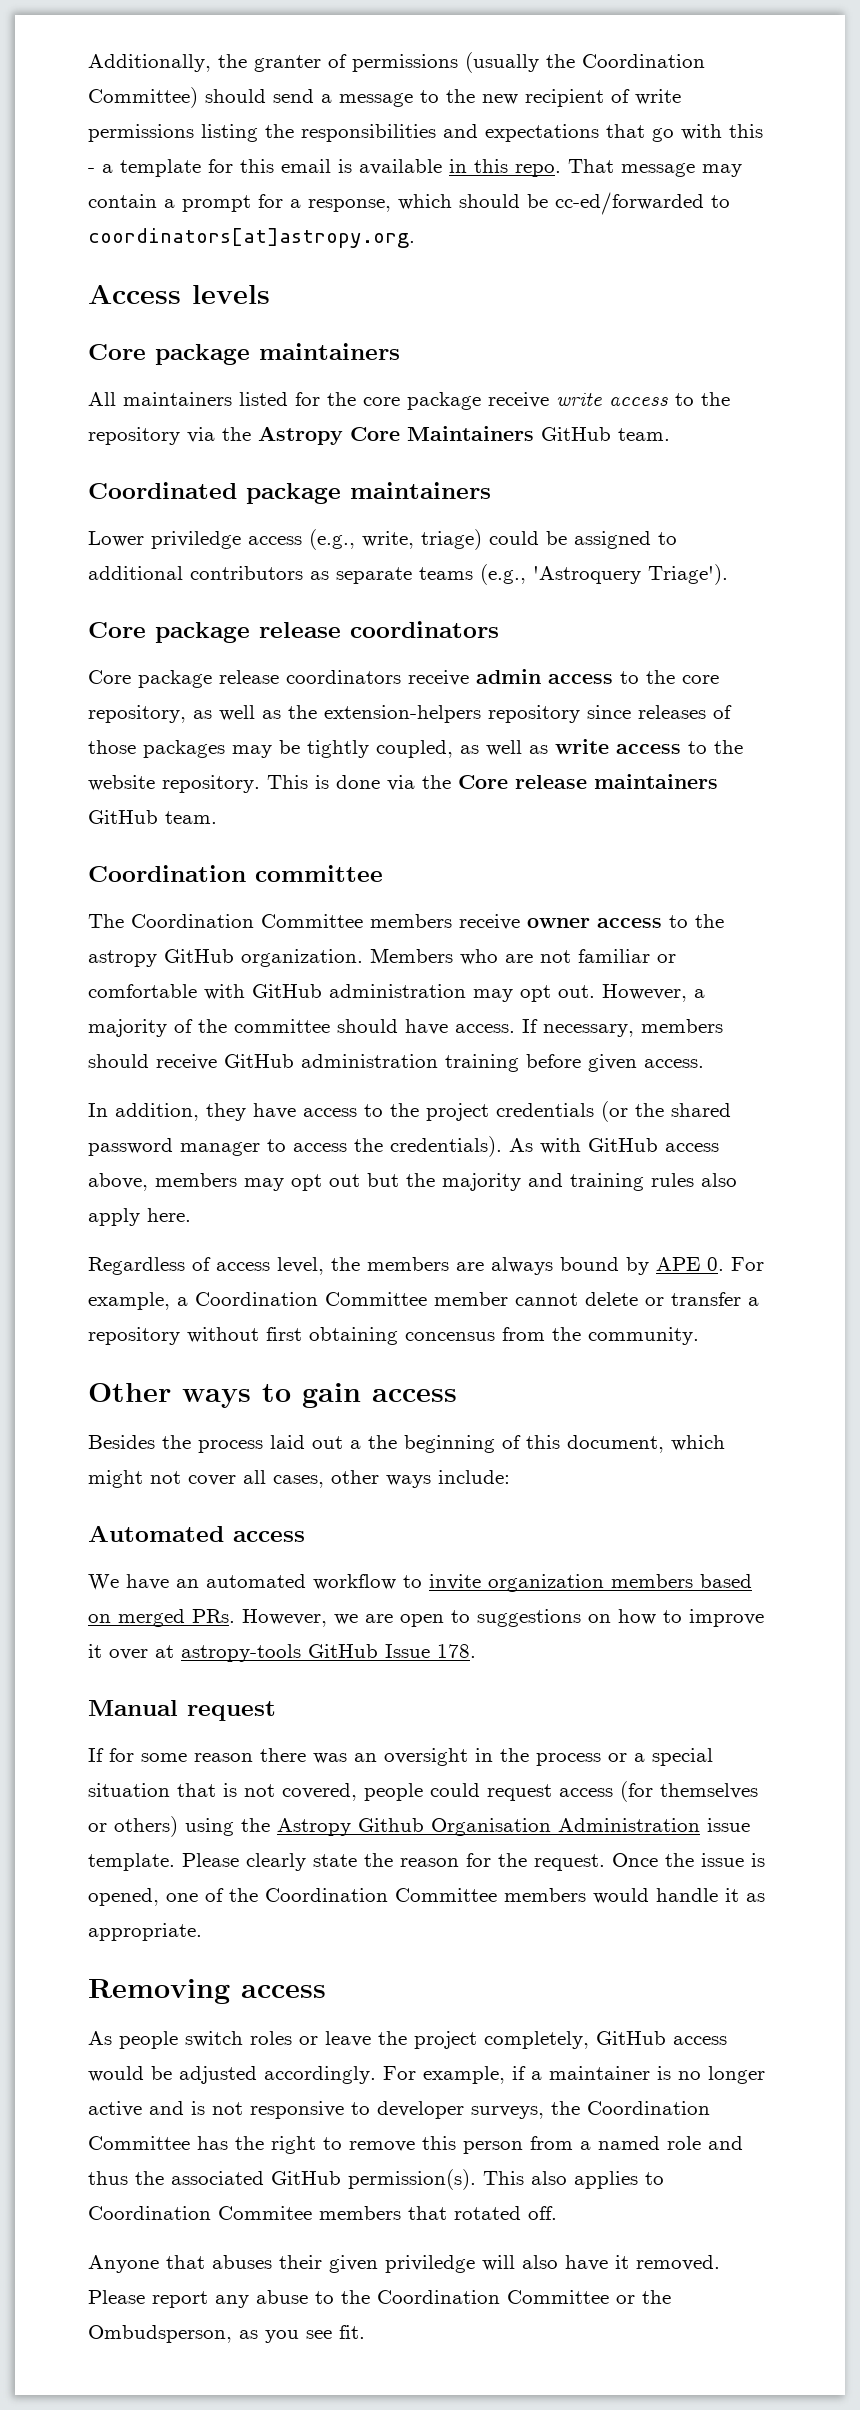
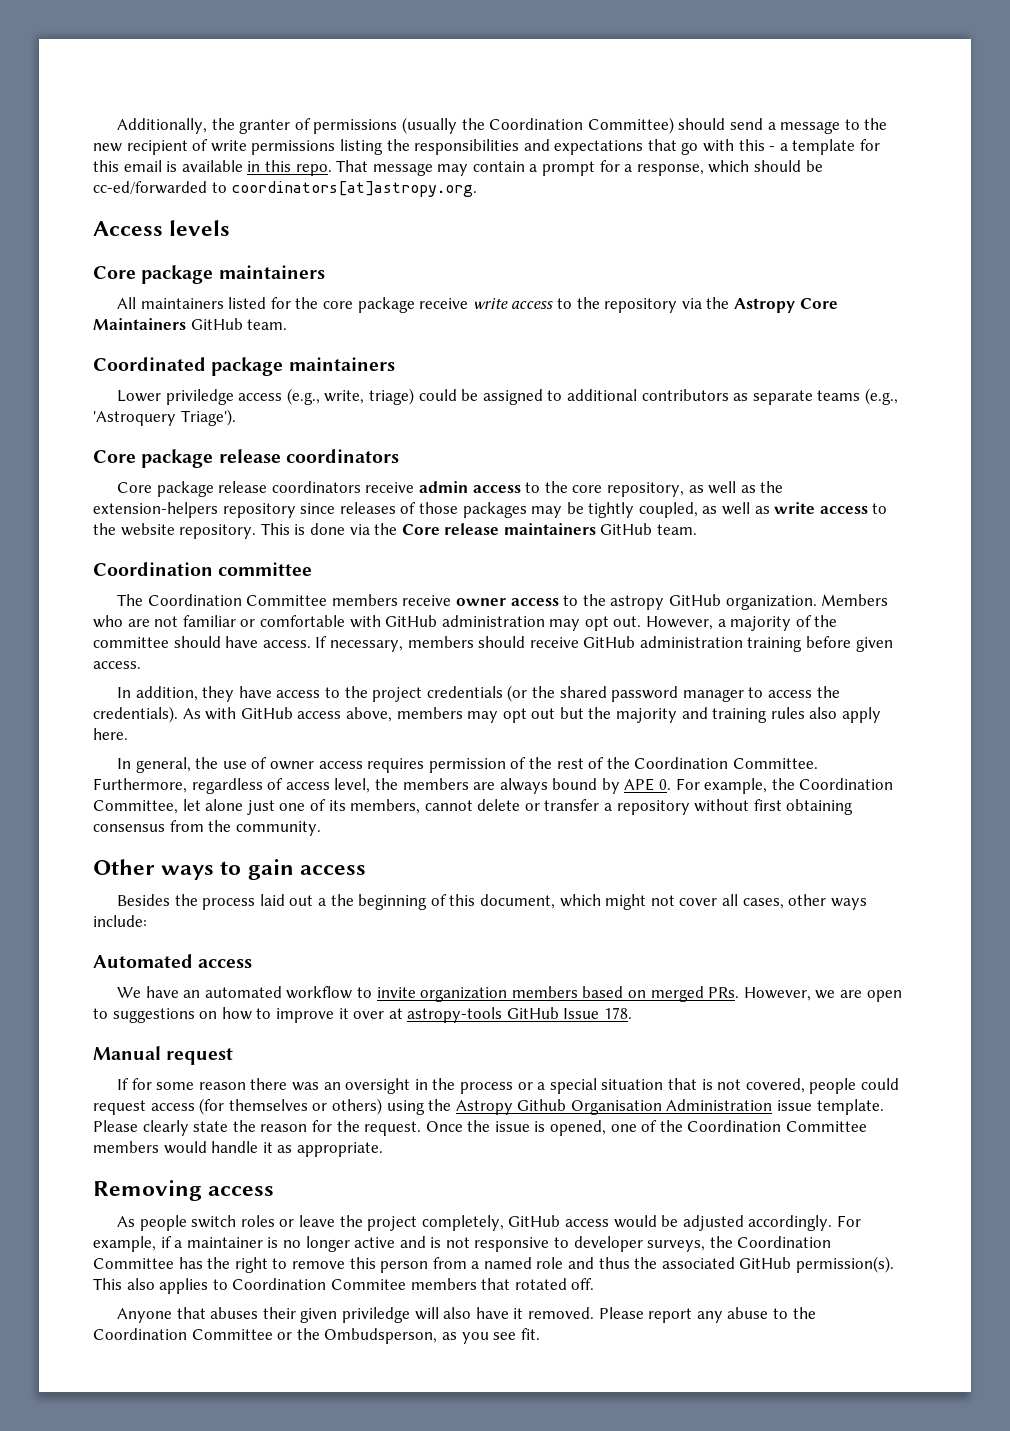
[88,1257,185,1275] Regardless -> [117,757,818,773] [93,778,263,794] In general, the use of owner access requires permission of the rest of the Coordination Committee. Furthermore, regardless
[177,1292,508,1306] a Coordination Committee member -> [771,778,894,790] [93,799,421,815] the Coordination Committee, let alone just one of its members,
[405,1332,495,1341] concensus -> [93,824,165,832] consensus

